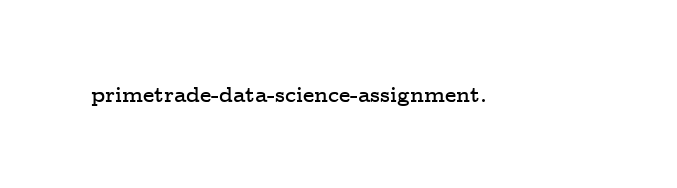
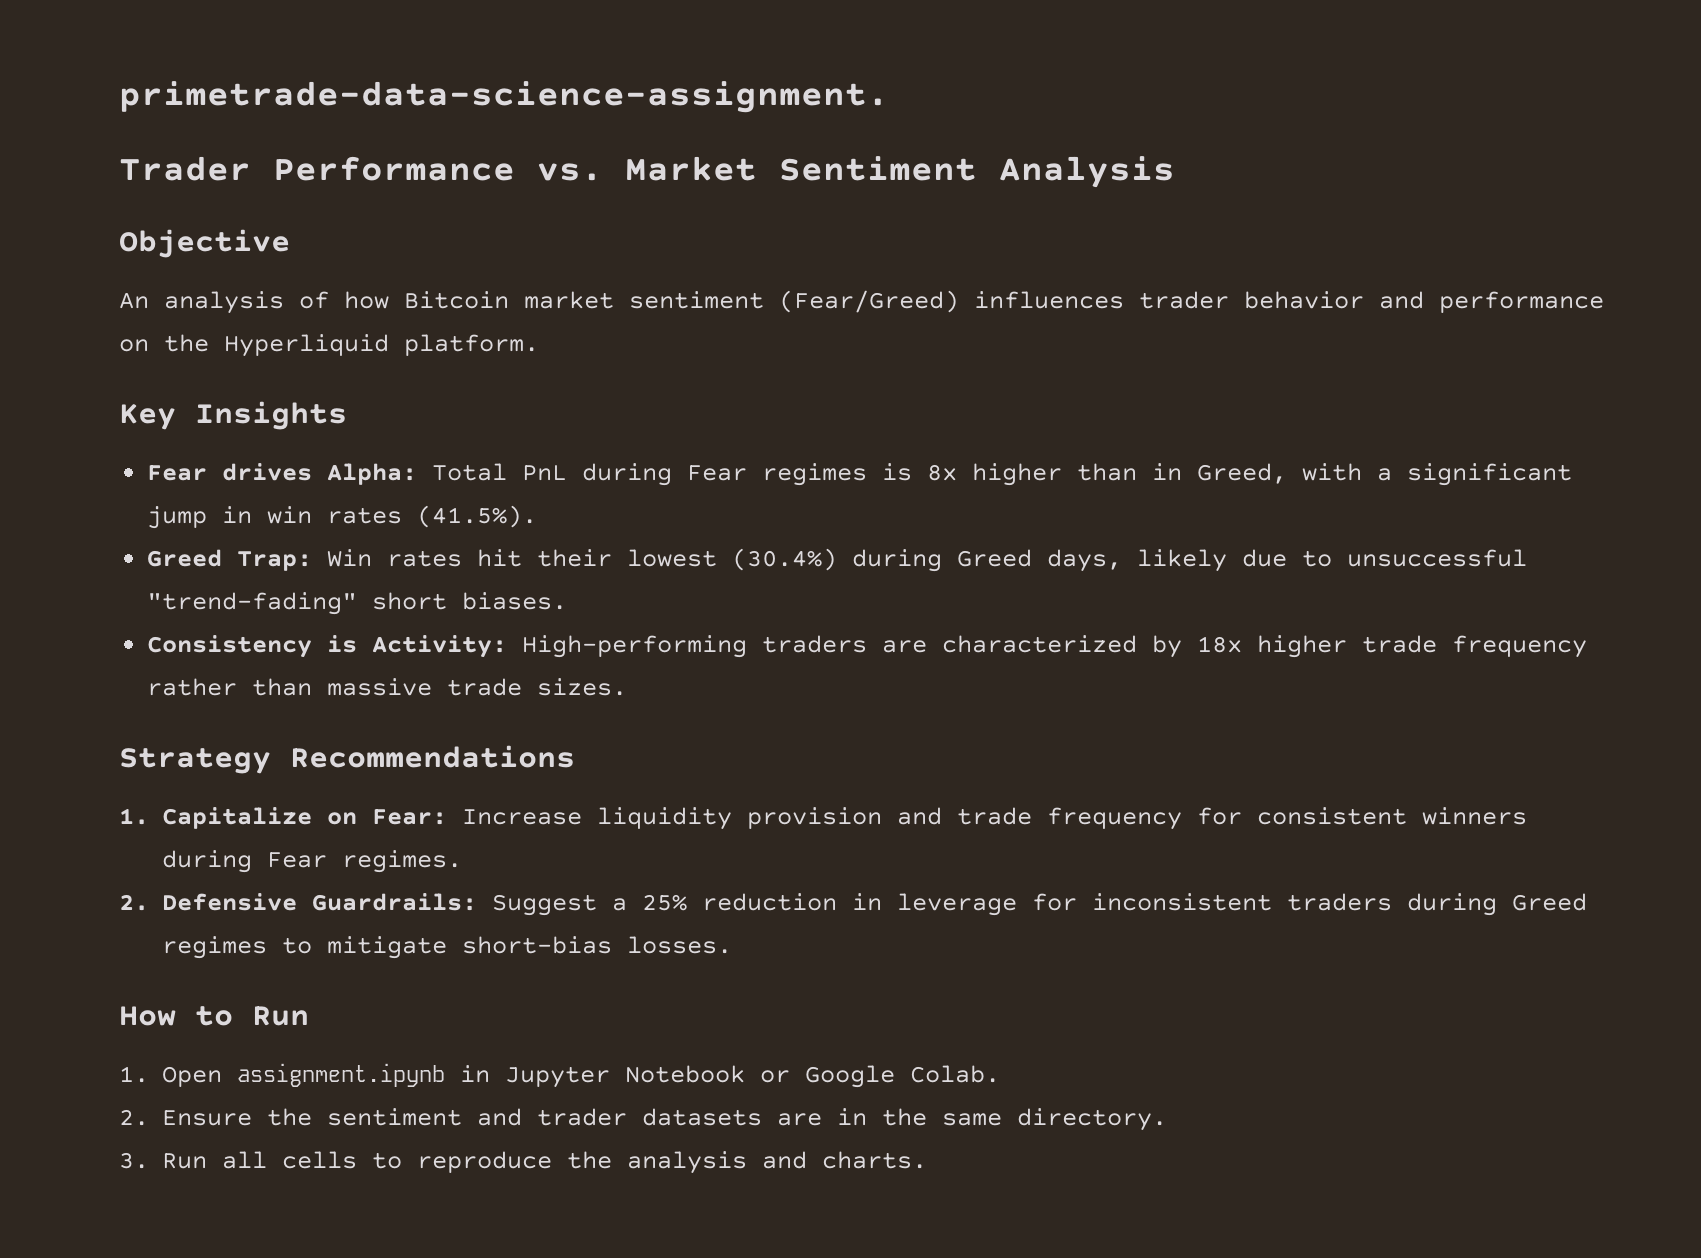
(487, 96) none -> [119,156,1175,188] [119,229,290,258] [119,290,1604,314] [119,334,539,357] [119,401,347,430] [147,463,1573,486] [147,505,538,529] [147,548,1528,572] [147,592,568,615] [147,635,1588,658] [147,678,628,696] [119,745,575,774] [119,807,1527,830] [161,850,462,873] [119,893,1587,916] [161,936,732,959] [119,1006,309,1026] [119,1063,1000,1088] [119,1108,1167,1131] [119,1151,927,1174] // Trader Performance vs. Market Sentiment Analysis // Objective // An analysis of how Bitcoin market sentiment (Fear/Greed) influences trader behavior and performance on the Hyperliquid platform. // Key Insights // Fear drives Alpha: Total PnL during Fear regimes is 8x higher than in Greed, with a significant jump in win rates (41.5%). // Greed Trap: Win rates hit their lowest (30.4%) during Greed days, likely due to unsuccessful "trend-fading" short biases. // Consistency is Activity: High-performing traders are characterized by 18x higher trade frequency rather than massive trade sizes. // Strategy Recommendations // 1. Capitalize on Fear: Increase liquidity provision and trade frequency for consistent winners during Fear regimes. // 2. Defensive Guardrails: Suggest a 25% reduction in leverage for inconsistent traders during Greed regimes to mitigate short-bias losses. // How to Run // 1. Open assignment.ipynb in Jupyter Notebook or Google Colab. // 2. Ensure the sentiment and trader datasets are in the same directory. // 3. Run all cells to reproduce the analysis and charts.

